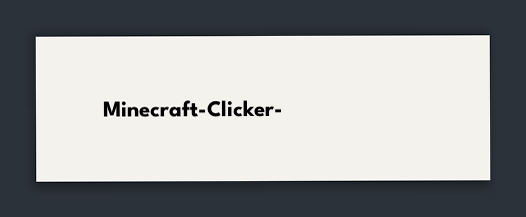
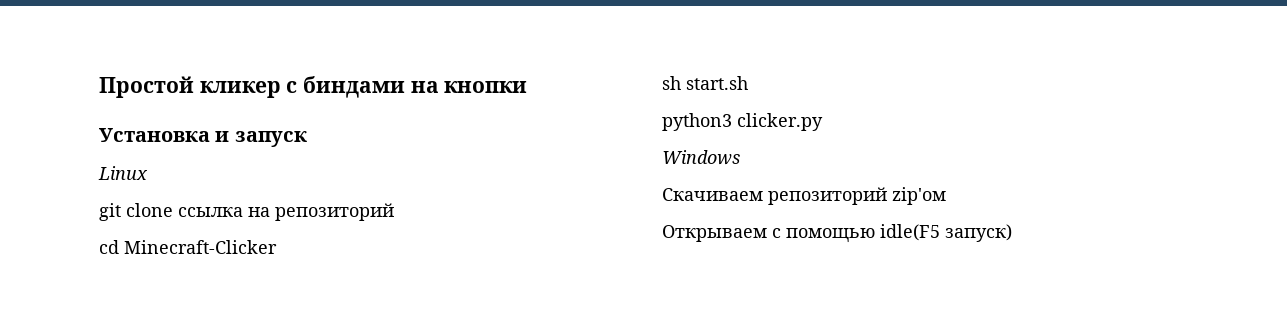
[102,99,284,118] Minecraft-Clicker- -> [99,76,528,98] [99,128,307,147] [98,166,148,180] [99,203,394,221] [99,240,277,254] [662,76,748,90] [662,113,823,131] [662,150,740,165] [662,187,946,205] [662,224,1012,243] Простой кликер с биндами на кнопки // Установка и запуск // Linux // git clone ссылка на репозиторий // cd Minecraft-Clicker // sh start.sh // python3 clicker.py // Windows // Скачиваем репозиторий zip'oм // Открываем с помощью idle(F5 запуск)

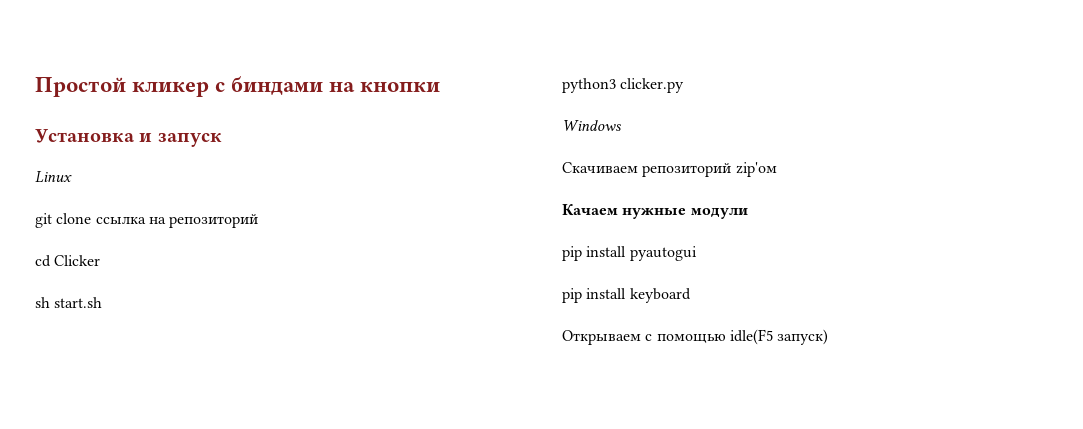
[124,240,277,254] Minecraft-Clicker -> [54,255,101,266] Clicker
(946, 196) none -> [562,204,748,219] [562,246,697,261] [562,288,691,303] // Качаем нужные модули // pip install pyautogui // pip install keyboard

